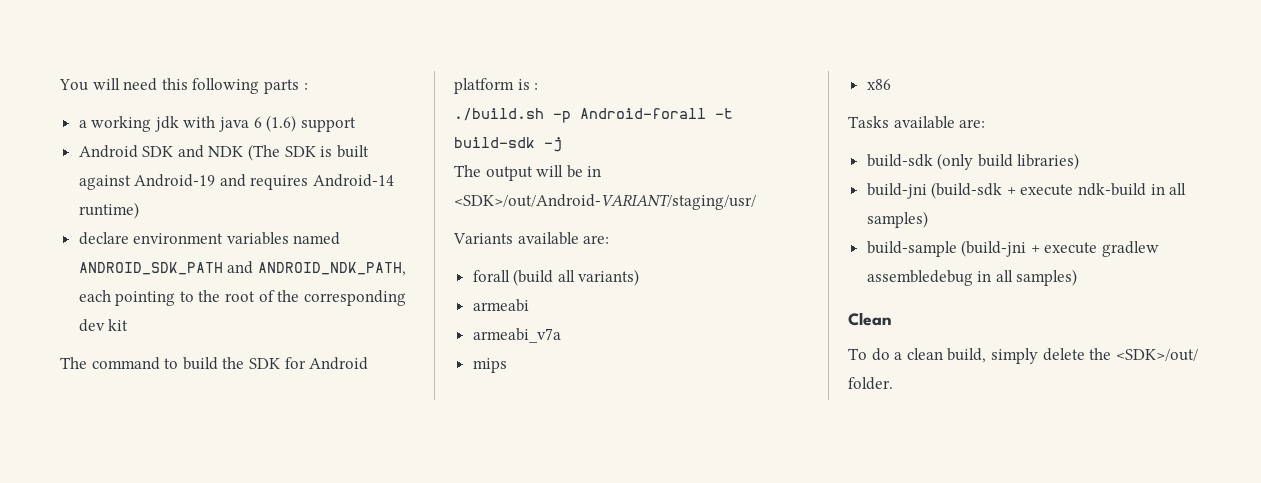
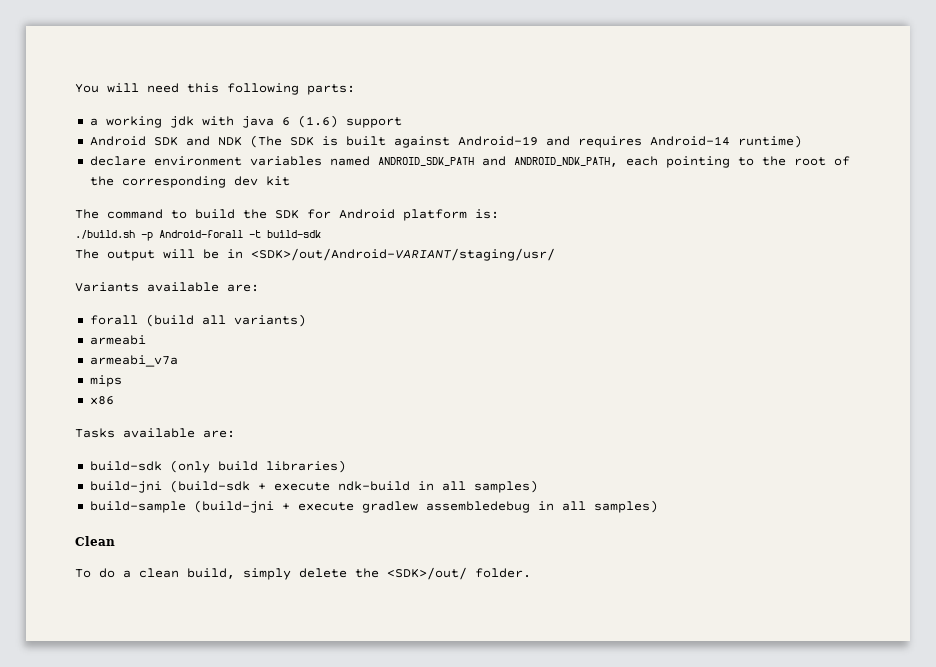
[263,79,308,94] parts : -> [307,84,355,95] parts:
[517,79,539,90] is : -> [475,209,499,219] is:
[544,137,562,152] -j -> (321, 234) none

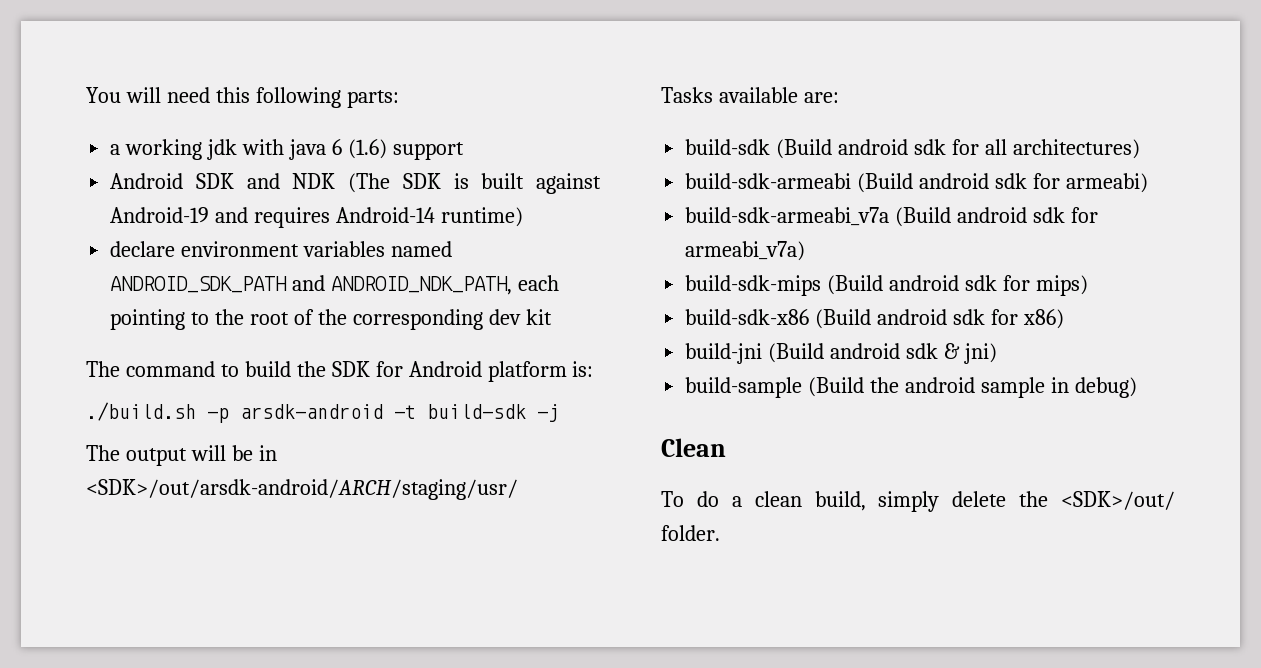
[159,230,243,238] Android-forall -> [240,404,383,419] arsdk-android
(321, 234) none -> [537,404,559,422] -j
[251,248,555,261] [75,282,259,292] [89,314,306,327] [89,335,146,345] [89,355,178,367] [89,375,122,387] [89,396,114,405] [75,428,235,438] [89,460,346,473] [89,480,538,493] [89,500,658,513] <SDK>/out/Android-VARIANT/staging/usr/ // Variants available are: // forall (build all variants) // armeabi // armeabi_v7a // mips // x86 // Tasks available are: // build-sdk (only build libraries) // build-jni (build-sdk + execute ndk-build in all samples) // build-sample (build-jni + execute gradlew assembledebug in all samples) -> [86,479,518,500] [661,87,839,103] [685,139,1140,159] [685,173,1148,193] [685,207,1098,227] [685,241,806,261] [685,275,1088,296] [685,309,1064,329] [685,343,997,364] [685,377,1137,398] <SDK>/out/arsdk-android/ARCH/staging/usr/ // Tasks available are: // build-sdk (Build android sdk for all architectures) // build-sdk-armeabi (Build android sdk for armeabi) // build-sdk-armeabi_v7a (Build android sdk for armeabi_v7a) // build-sdk-mips (Build android sdk for mips) // build-sdk-x86 (Build android sdk for x86) // build-jni (Build android sdk & jni) // build-sample (Build the android sample in debug)

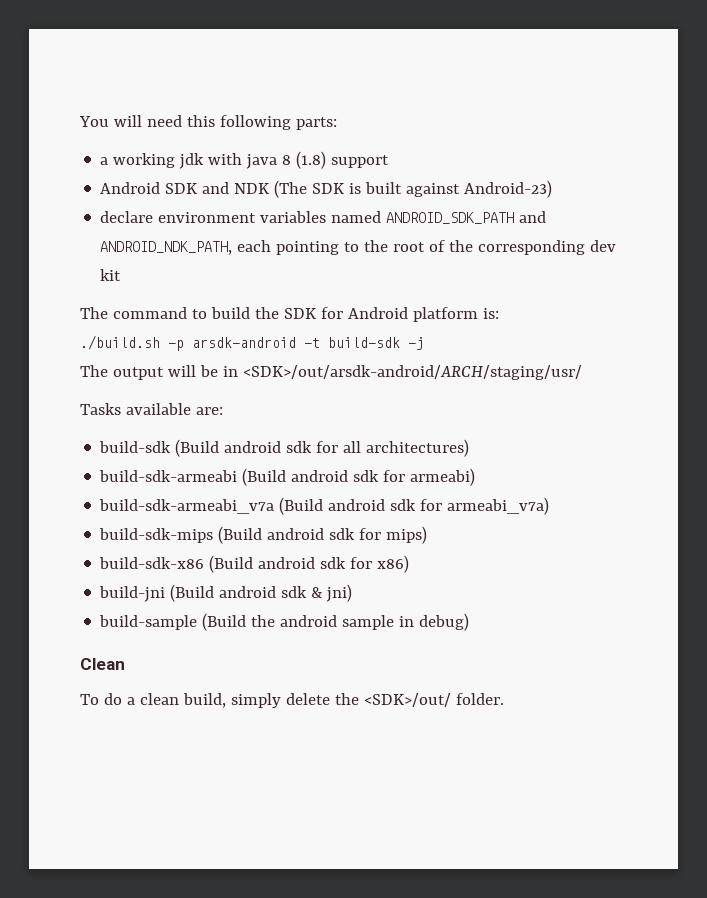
[331,139,387,159] 6 (1.6) -> [282,151,327,169] 8 (1.8)
[110,207,523,228] Android-19 and requires Android-14 runtime) -> [464,180,553,198] Android-23)

